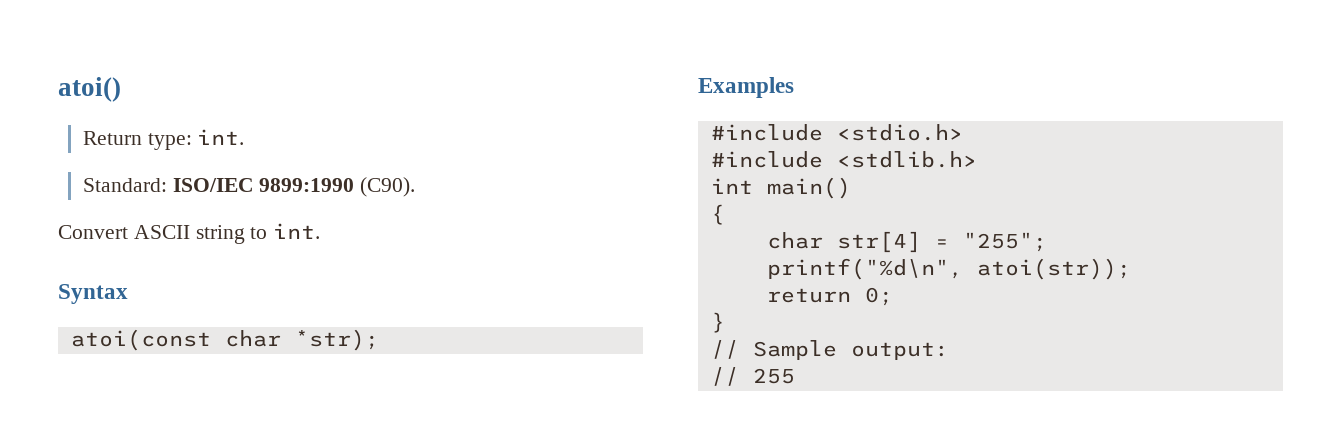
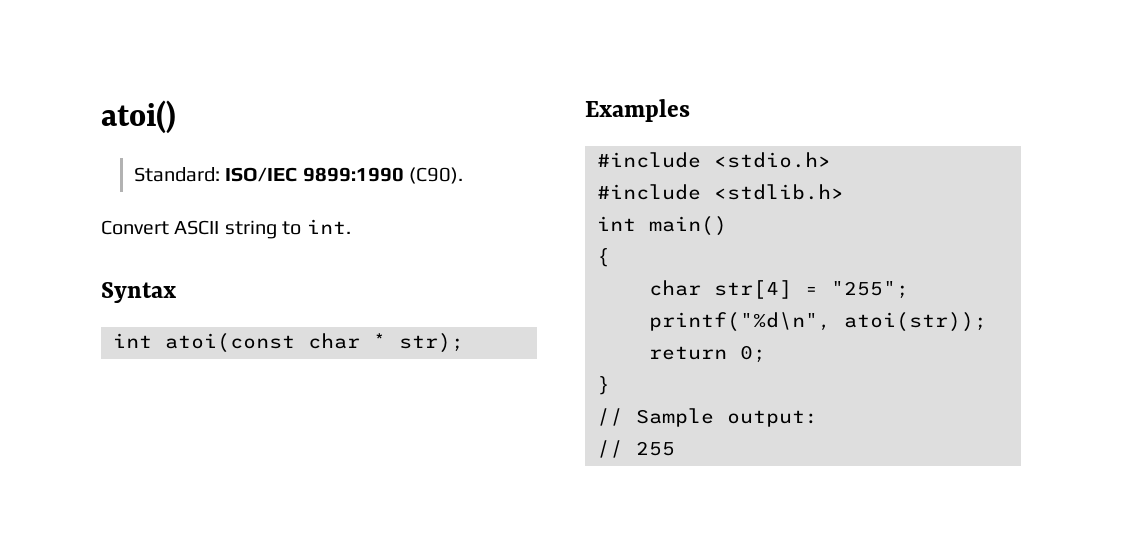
[82,129,245,150] // Return type: int. -> (176, 117) none
(128, 294) none -> [113,333,152,348] int
[294,329,379,351] *str); -> [373,333,464,353] * str);

